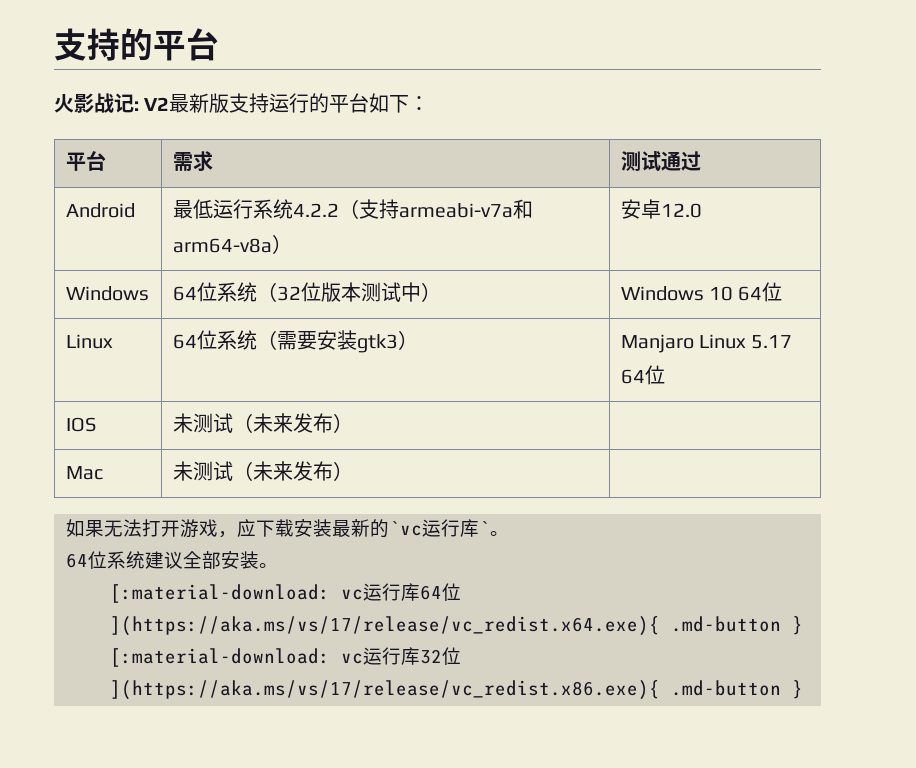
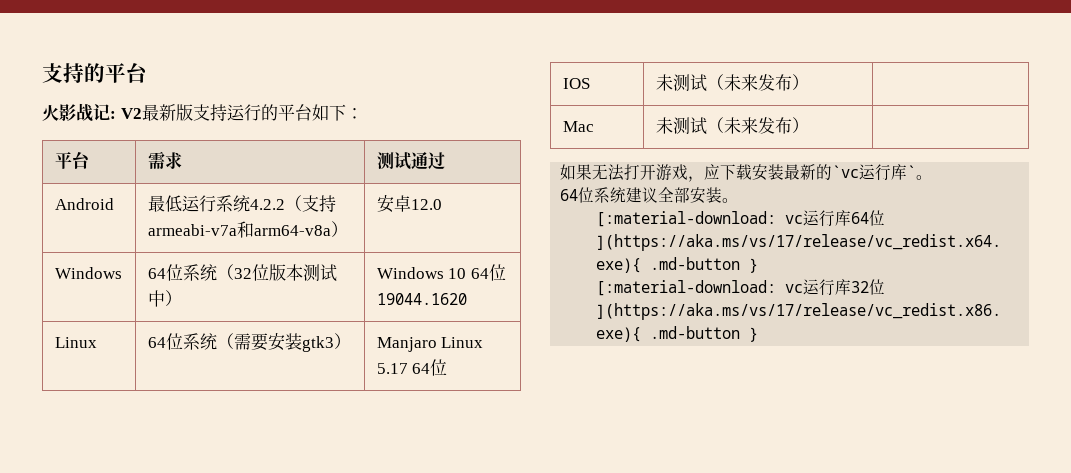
(783, 292) none -> [376,293,467,305] 19044.1620

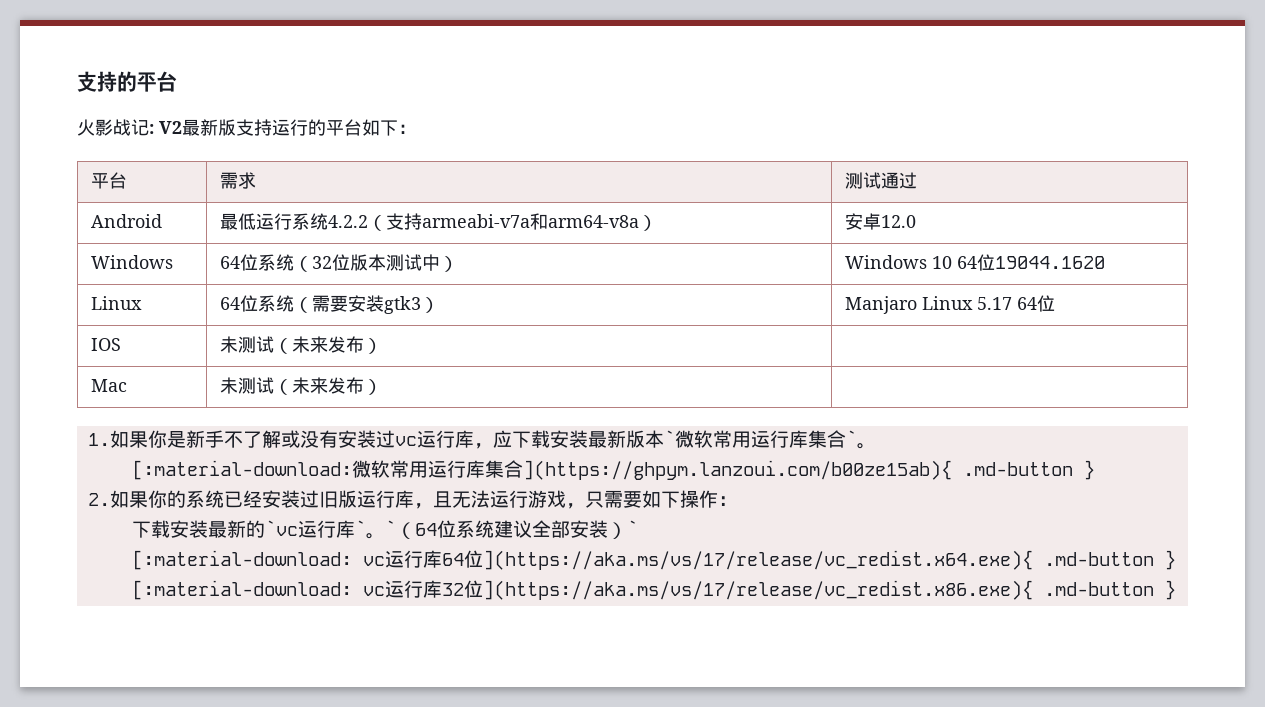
[560,164,721,182] 如果无法打开游戏，应 -> [87,430,876,449] [131,460,1095,480] [87,490,737,509] 1.如果你是新手不了解或没有安装过vc运行库，应下载安装最新版本`微软常用运行库集合`。 // [:material-download:微软常用运行库集合](https://ghpym.lanzoui.com/b00ze15ab){ .md-button } // 2.如果你的系统已经安装过旧版运行库，且无法运行游戏，只需要如下操作： //
(933, 177) // -> [384,520,415,539] `（
[722,198,739,203] 。 -> [607,520,638,539] ）`

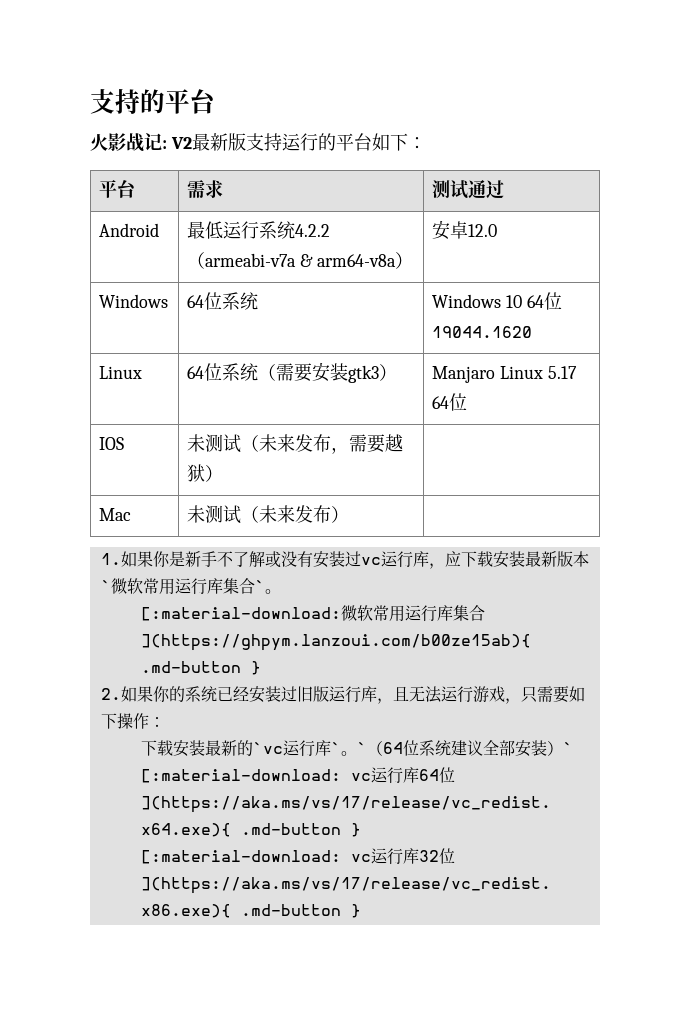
[385,213,548,230] 支持armeabi-v7a和 -> [205,253,314,267] armeabi-v7a &
[293,254,458,272] （32位版本测试中） -> (259, 301) none
(364, 344) none -> [331,434,404,454] [187,464,206,482] ，需要越狱

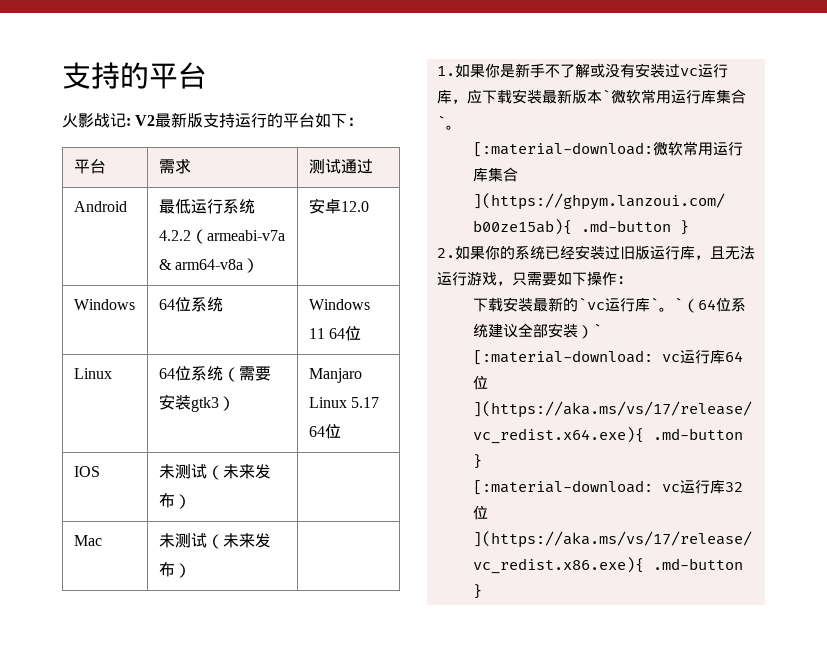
[506,292,563,310] [432,326,533,338] 10 64位19044.1620 -> [308,326,361,341] 11 64位
[331,434,404,454] [187,464,206,482] ，需要越狱 -> (175, 500) none

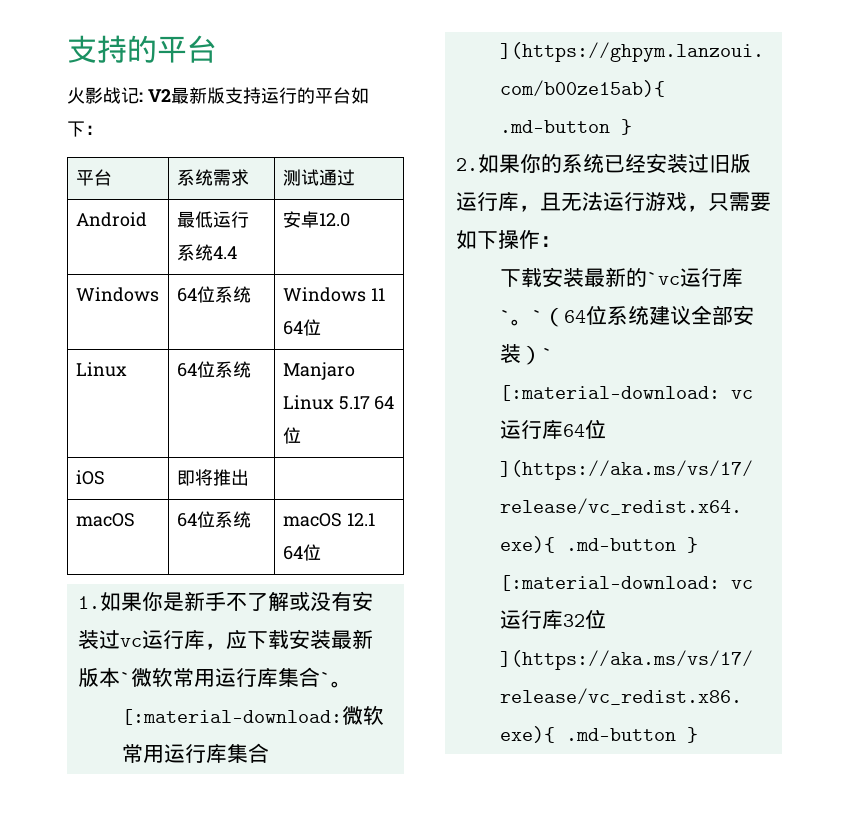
(106, 166) none -> [176,169,213,186] 系统
[158,229,285,244] [158,258,259,273] 4.2.2（armeabi-v7a & arm64-v8a） -> [212,246,237,259] 4.4
[222,366,271,382] [158,394,235,412] （需要安装gtk3） -> (251, 369) none
[73,466,100,477] [158,464,271,480] [158,492,191,509] [73,535,102,546] [158,533,271,549] [158,561,191,578] IOS | 未测试（未来发布） | // Mac | 未测试（未来发布） | -> [75,470,105,485] [176,469,249,486] [75,513,135,527] [176,511,251,528] [282,513,375,527] [282,544,321,561] iOS | 即将推出 | // macOS | 64位系统 | macOS 12.1 64位

